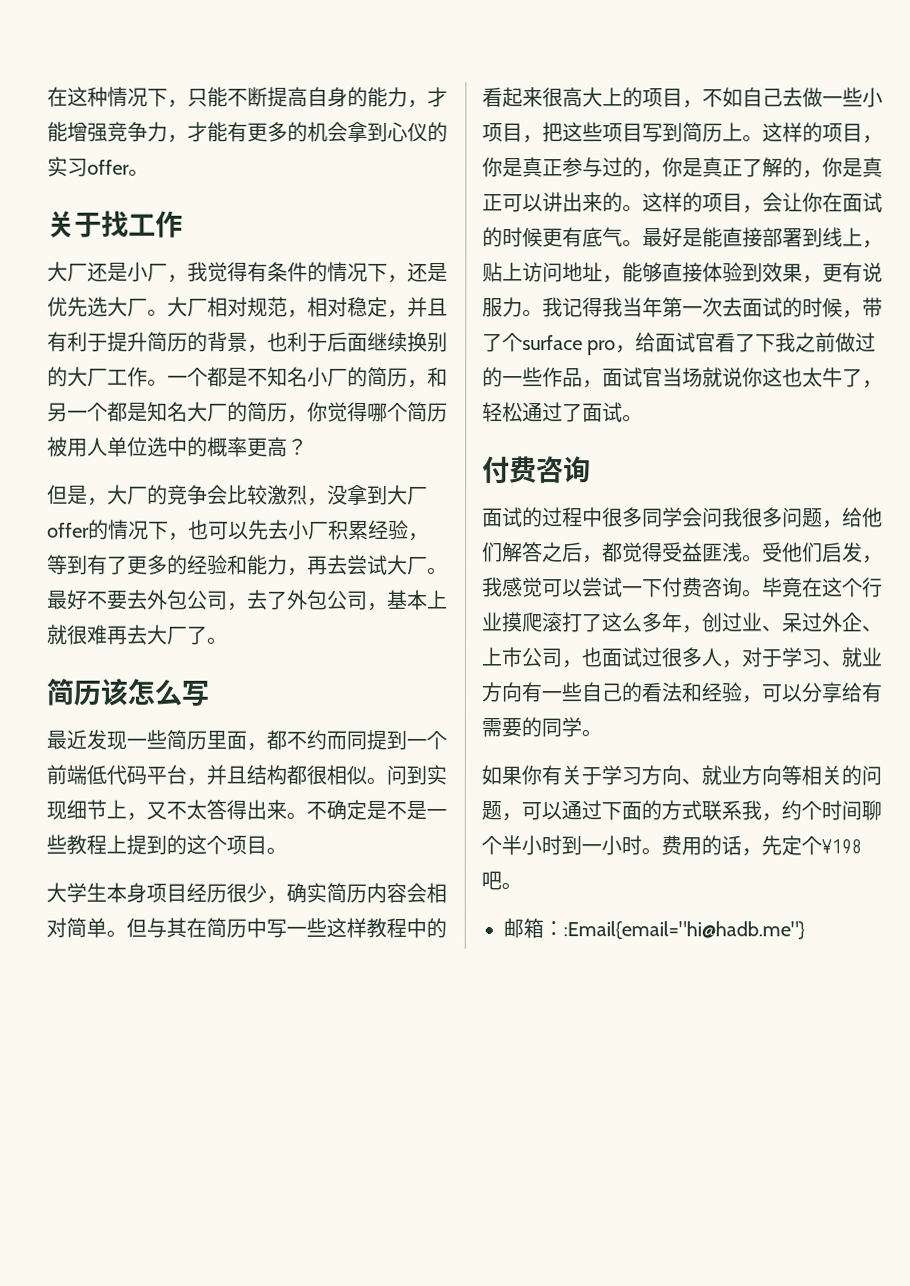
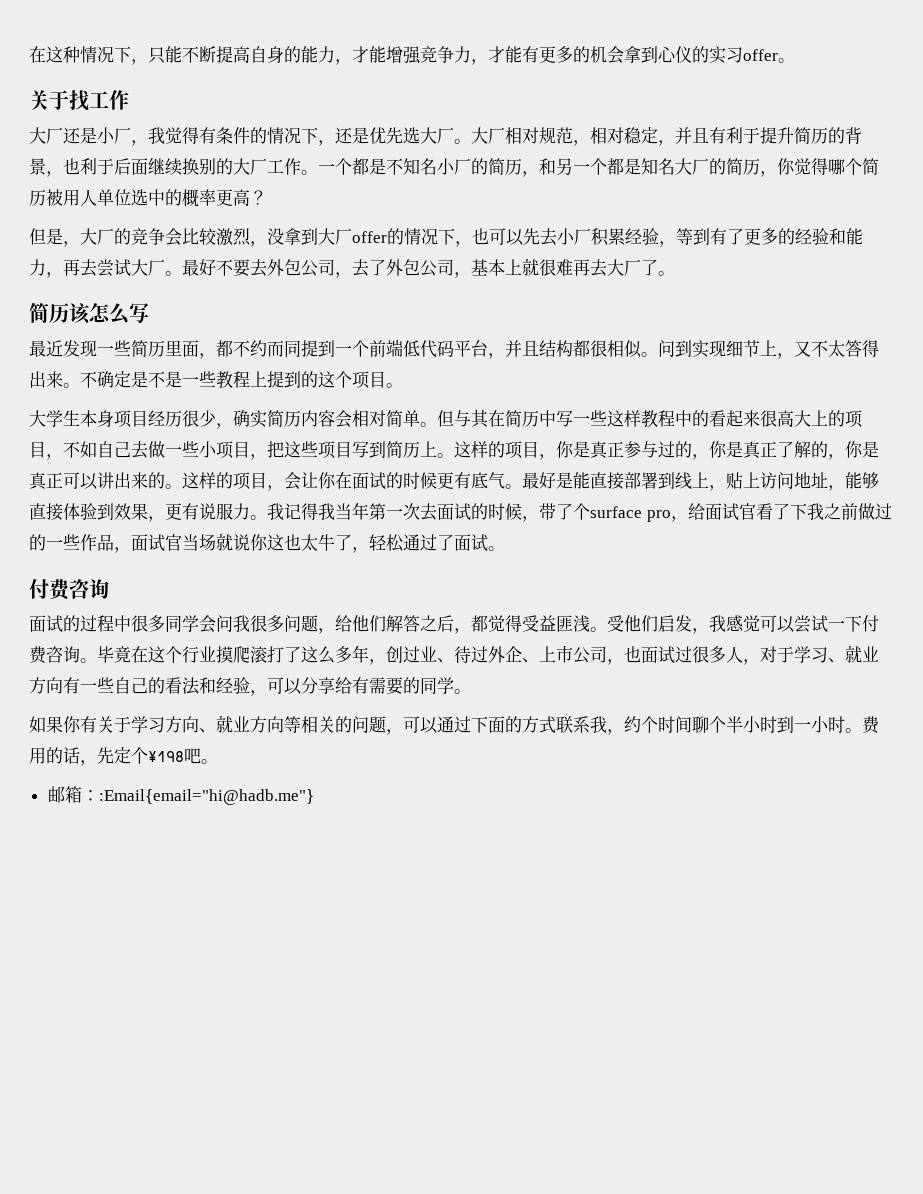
[782,613,803,633] 呆 -> [454,646,471,663] 待

